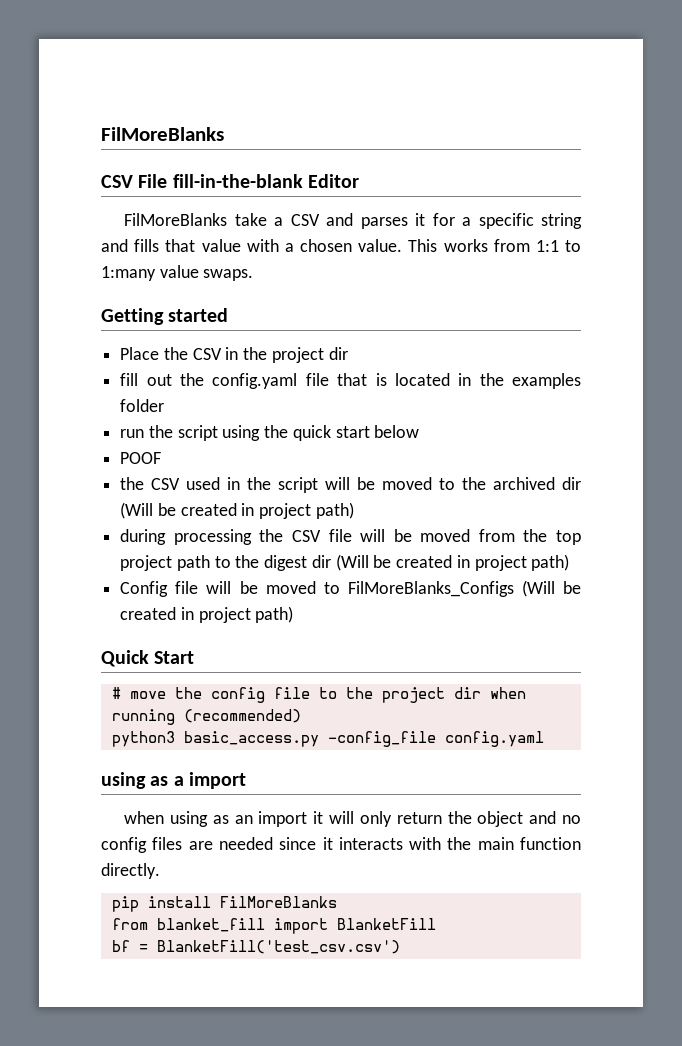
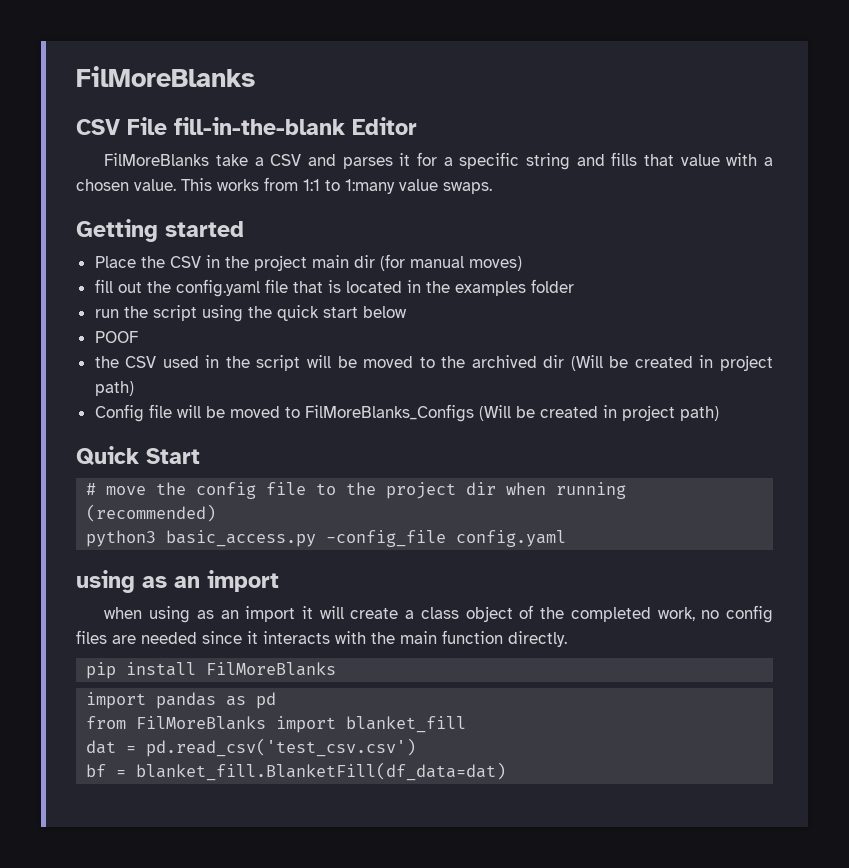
[328,347,348,360] dir -> [311,254,522,271] main dir (for manual moves)
[120,529,581,545] [120,554,570,571] // during processing the CSV file will be moved from the top project path to the digest dir (Will be created in project path) -> (134, 388) none
[173,776,184,786] a -> [174,576,200,588] an
[359,811,557,827] only return the object and -> [350,605,695,622] create a class object of the completed work,
[111,918,148,930] // from -> [86,692,277,709] [86,716,337,733] // import pandas as pd // from FilMoreBlanks import
[273,918,436,934] import BlanketFill -> [86,738,417,757] // dat = pd.read_csv('test_csv.csv')
[156,940,400,954] BlanketFill('test_csv.csv') -> [136,762,507,781] blanket_fill.BlanketFill(df_data=dat)

